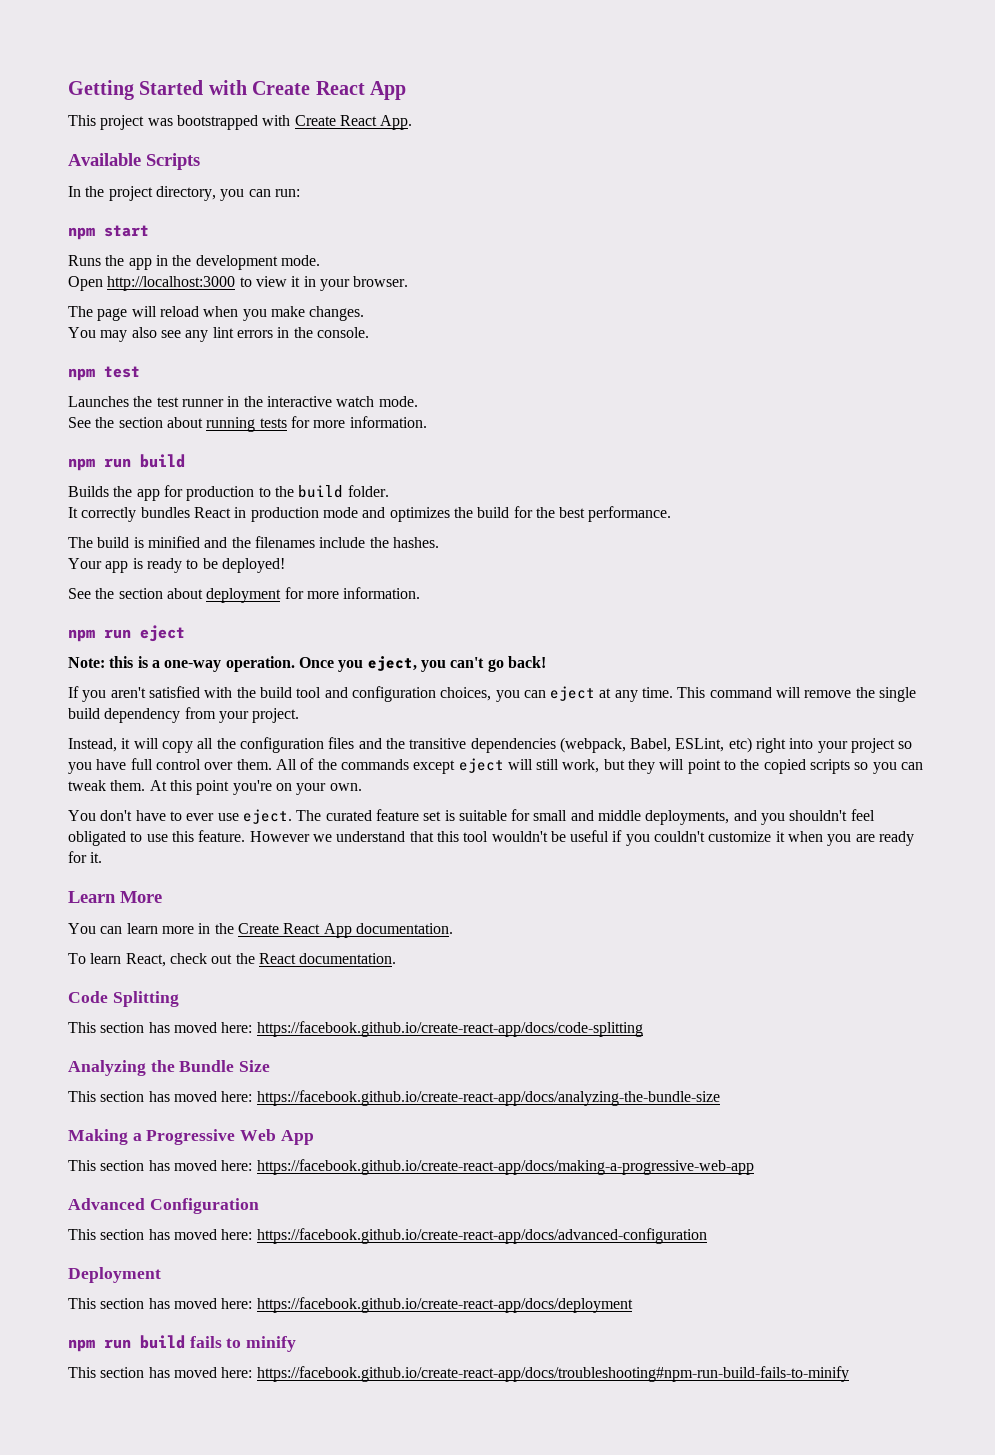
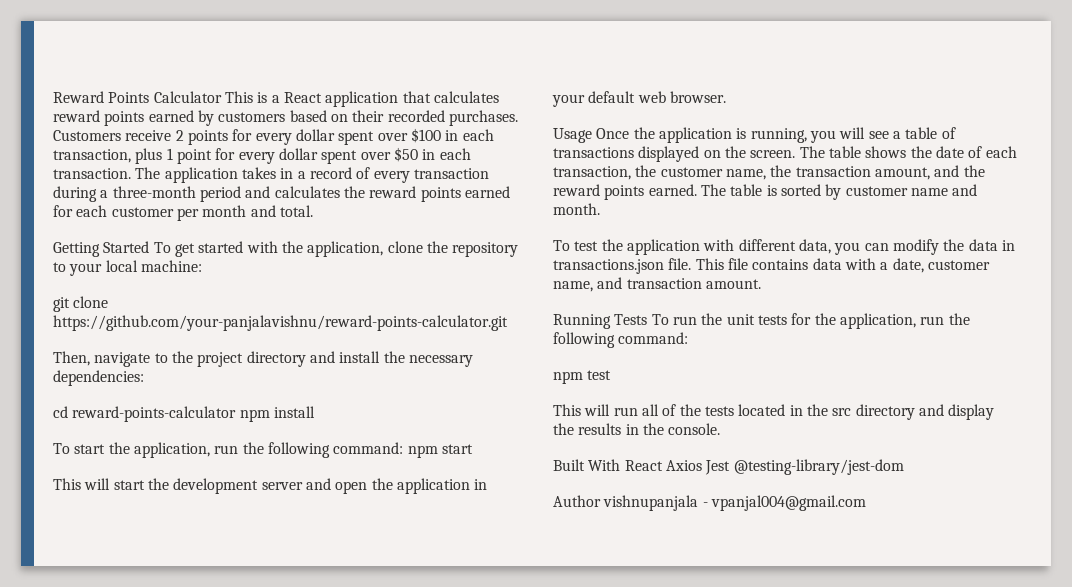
[68,80,406,100] [68,115,413,130] [68,153,200,170] [68,186,300,201] [68,225,149,240] [68,255,320,270] [68,276,409,291] [68,306,365,321] [68,327,369,342] [68,366,140,381] [68,396,418,407] [68,416,427,432] [68,454,185,471] [68,485,389,501] [68,506,672,522] [68,536,439,548] [68,558,285,573] [68,587,421,603] [68,625,185,642] [68,656,546,672] [68,686,917,702] [68,707,300,723] [68,737,913,753] [68,758,924,774] [68,780,362,795] [68,809,875,825] [68,830,915,846] [68,851,103,863] [68,891,162,903] [68,923,453,938] [68,953,397,967] [68,991,179,1007] [68,1021,643,1037] [68,1060,271,1076] [68,1090,720,1106] [68,1129,314,1145] [68,1159,754,1175] [68,1198,259,1214] [68,1228,707,1244] [68,1267,161,1283] [68,1297,633,1313] [68,1335,297,1352] [68,1366,849,1382] Getting Started with Create React App // This project was bootstrapped with Create React App. // Available Scripts // In the project directory, you can run: // npm start // Runs the app in the development mode. // Open http://localhost:3000 to view it in your browser. // The page will reload when you make changes. // You may also see any lint errors in the console. // npm test // Launches the test runner in the interactive watch mode. // See the section about running tests for more information. // npm run build // Builds the app for production to the build folder. // It correctly bundles React in production mode and optimizes the build for the best performance. // The build is minified and the filenames include the hashes. // Your app is ready to be deployed! // See the section about deployment for more information. // npm run eject // Note: this is a one-way operation. Once you eject, you can't go back! // If you aren't satisfied with the build tool and configuration choices, you can eject at any time. This command will remove the single build dependency from your project. // Instead, it will copy all the configuration files and the transitive dependencies (webpack, Babel, ESLint, etc) right into your project so you have full control over them. All of the commands except eject will still work, but they will point to the copied scripts so you can tweak them. At this point you're on your own. // You don't have to ever use eject. The curated feature set is suitable for small and middle deployments, and you shouldn't feel obligated to use this feature. However we understand that this tool wouldn't be useful if you couldn't customize it when you are ready for it. // Learn More // You can learn more in the Create React App documentation. // To learn React, check out the React documentation. // Code Splitting // This section has moved here: https://facebook.github.io/create-react-app/docs/code-splitting // Analyzing the Bundle Size // This section has moved here: https://facebook.github.io/create-react-app/docs/analyzing-the-bundle-size // Making a Progressive Web App // This section has moved here: https://facebook.github.io/create-react-app/docs/making-a-progressive-web-app // Advanced Configuration // This section has moved here: https://facebook.github.io/create-react-app/docs/advanced-configuration // Deployment // This section has moved here: https://facebook.github.io/create-react-app/docs/deployment // npm run build fails to minify // This section has moved here: https://facebook.github.io/create-react-app/docs/troubleshooting#npm-run-build-fails-to-minify -> [53,91,499,107] [53,110,518,126] [53,128,494,145] [53,147,471,164] [53,167,489,183] [53,186,510,202] [53,205,313,221] [53,241,519,257] [53,260,202,276] [53,296,109,312] [53,315,508,331] [53,351,473,367] [53,370,144,386] [53,406,315,422] [53,442,473,458] [53,478,488,494] [552,91,726,107] [553,127,956,143] [553,146,1017,162] [553,165,985,180] [553,184,978,200] [553,203,600,215] [553,239,1015,255] [553,258,990,274] [553,277,761,292] [553,313,970,329] [553,332,689,348] [553,370,612,384] [553,404,995,420] [553,423,721,435] [553,459,904,475] [553,495,866,511] Reward Points Calculator This is a React application that calculates reward points earned by customers based on their recorded purchases. Customers receive 2 points for every dollar spent over $100 in each transaction, plus 1 point for every dollar spent over $50 in each transaction. The application takes in a record of every transaction during a three-month period and calculates the reward points earned for each customer per month and total. // Getting Started To get started with the application, clone the repository to your local machine: // git clone https://github.com/your-panjalavishnu/reward-points-calculator.git // Then, navigate to the project directory and install the necessary dependencies: // cd reward-points-calculator npm install // To start the application, run the following command: npm start // This will start the development server and open the application in your default web browser. // Usage Once the application is running, you will see a table of transactions displayed on the screen. The table shows the date of each transaction, the customer name, the transaction amount, and the reward points earned. The table is sorted by customer name and month. // To test the application with different data, you can modify the data in transactions.json file. This file contains data with a date, customer name, and transaction amount. // Running Tests To run the unit tests for the application, run the following command: // npm test // This will run all of the tests located in the src directory and display the results in the console. // Built With React Axios Jest @testing-library/jest-dom // Author vishnupanjala - vpanjal004@gmail.com

